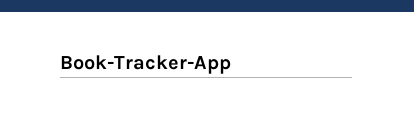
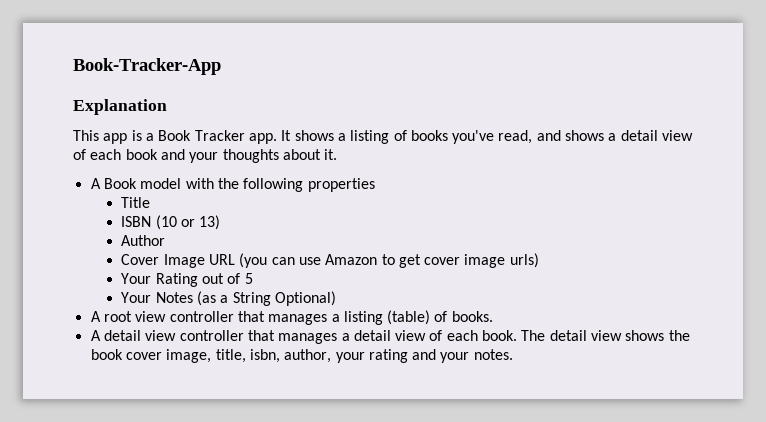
(231, 64) none -> [73,99,167,115] [73,130,694,144] [73,149,338,163] [90,178,375,192] [121,197,151,208] [121,215,221,230] [121,235,166,246] [121,253,539,268] [121,273,253,287] [121,291,336,306] [90,310,493,325] [90,330,690,344] [90,349,513,363] // Explanation // This app is a Book Tracker app. It shows a listing of books you've read, and shows a detail view of each book and your thoughts about it. // A Book model with the following properties // Title // ISBN (10 or 13) // Author // Cover Image URL (you can use Amazon to get cover image urls) // Your Rating out of 5 // Your Notes (as a String Optional) // A root view controller that manages a listing (table) of books. // A detail view controller that manages a detail view of each book. The detail view shows the book cover image, title, isbn, author, your rating and your notes.

